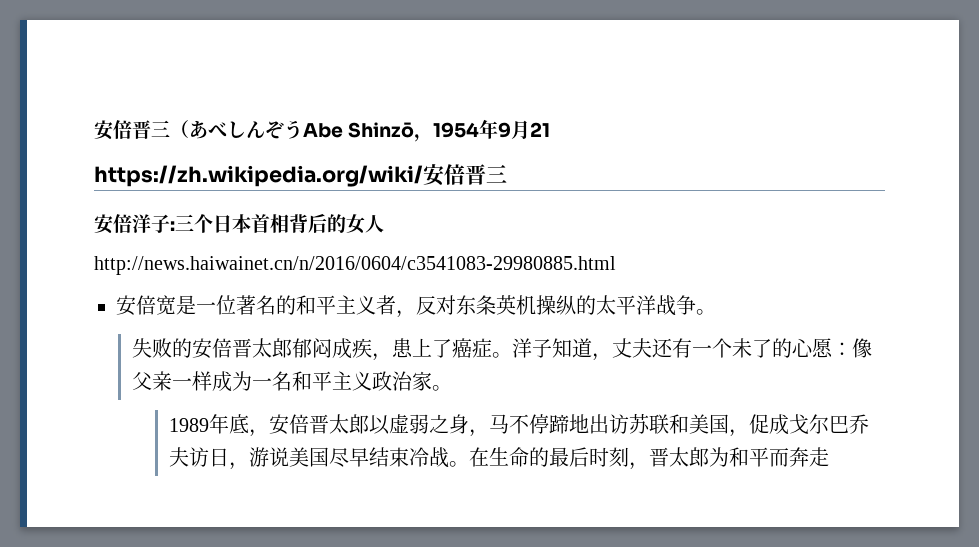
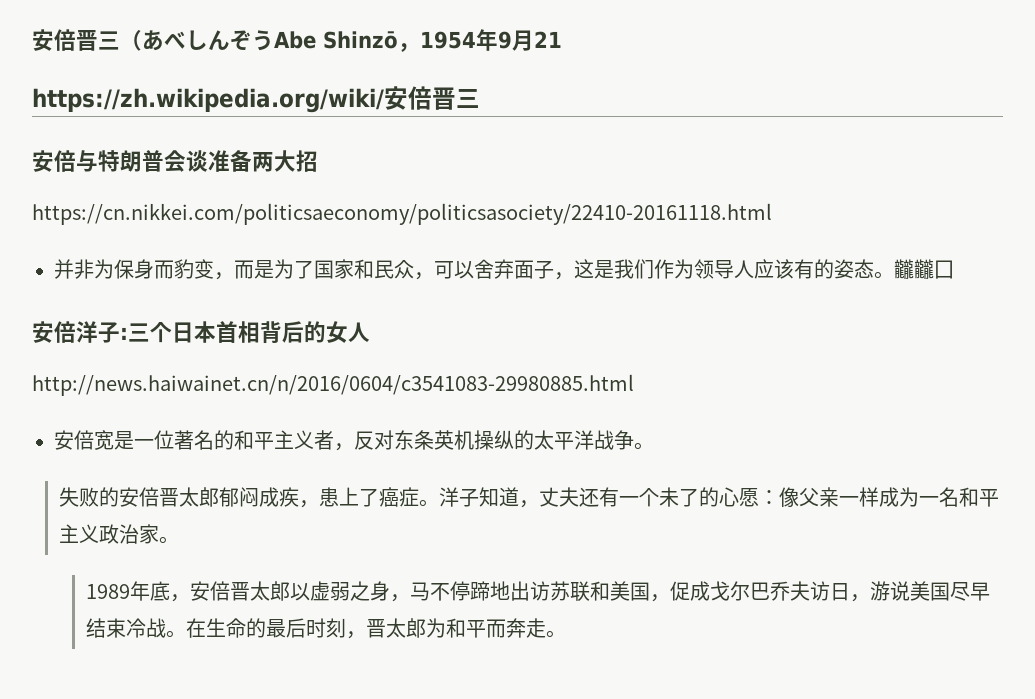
(507, 173) none -> [32,150,318,172] [32,203,772,225] [54,259,954,280] // 安倍与特朗普会谈准备两大招 // https://cn.nikkei.com/politicsaeconomy/politicsasociety/22410-20161118.html // 并非为保身而豹变，而是为了国家和民众，可以舍弃面子，这是我们作为领导人应该有的姿态。龖龖囗
(830, 457) none -> [545,630,566,638] 。

